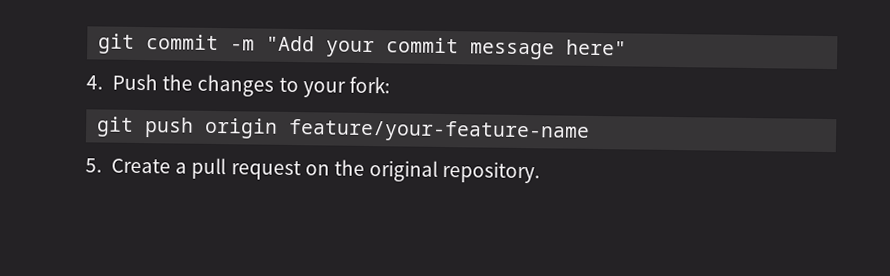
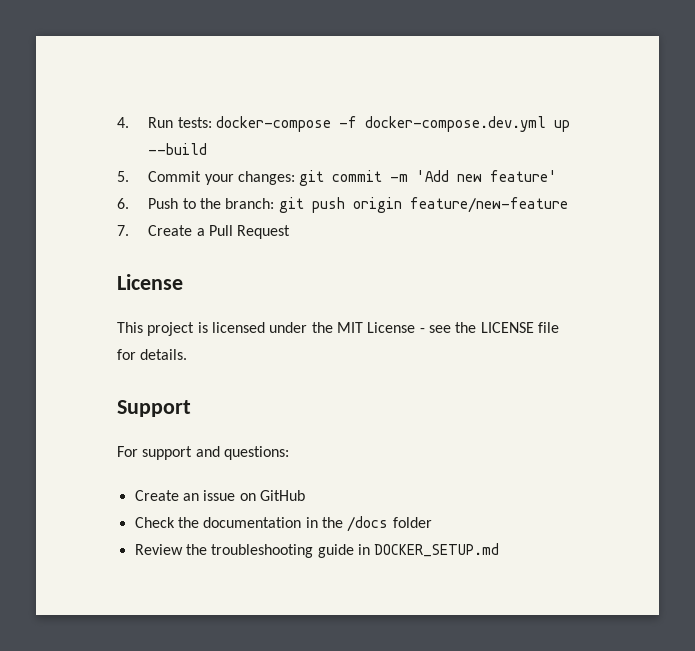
[98,33,628,60] [86,73,390,98] [96,116,591,143] [85,157,541,184] git commit -m "Add your commit message here" // 4. Push the changes to your fork: // git push origin feature/your-feature-name // 5. Create a pull request on the original repository. -> [117,116,570,132] [148,143,208,155] [117,170,558,186] [117,197,568,213] [117,225,291,239] [117,274,183,290] [117,322,559,336] [117,349,188,360] [117,400,191,417] [117,446,289,460] [134,490,305,501] [134,516,432,532] [134,543,500,558] 4. Run tests: docker-compose -f docker-compose.dev.yml up --build // 5. Commit your changes: git commit -m 'Add new feature' // 6. Push to the branch: git push origin feature/new-feature // 7. Create a Pull Request // License // This project is licensed under the MIT License - see the LICENSE file for details. // Support // For support and questions: // Create an issue on GitHub // Check the documentation in the /docs folder // Review the troubleshooting guide in DOCKER_SETUP.md

